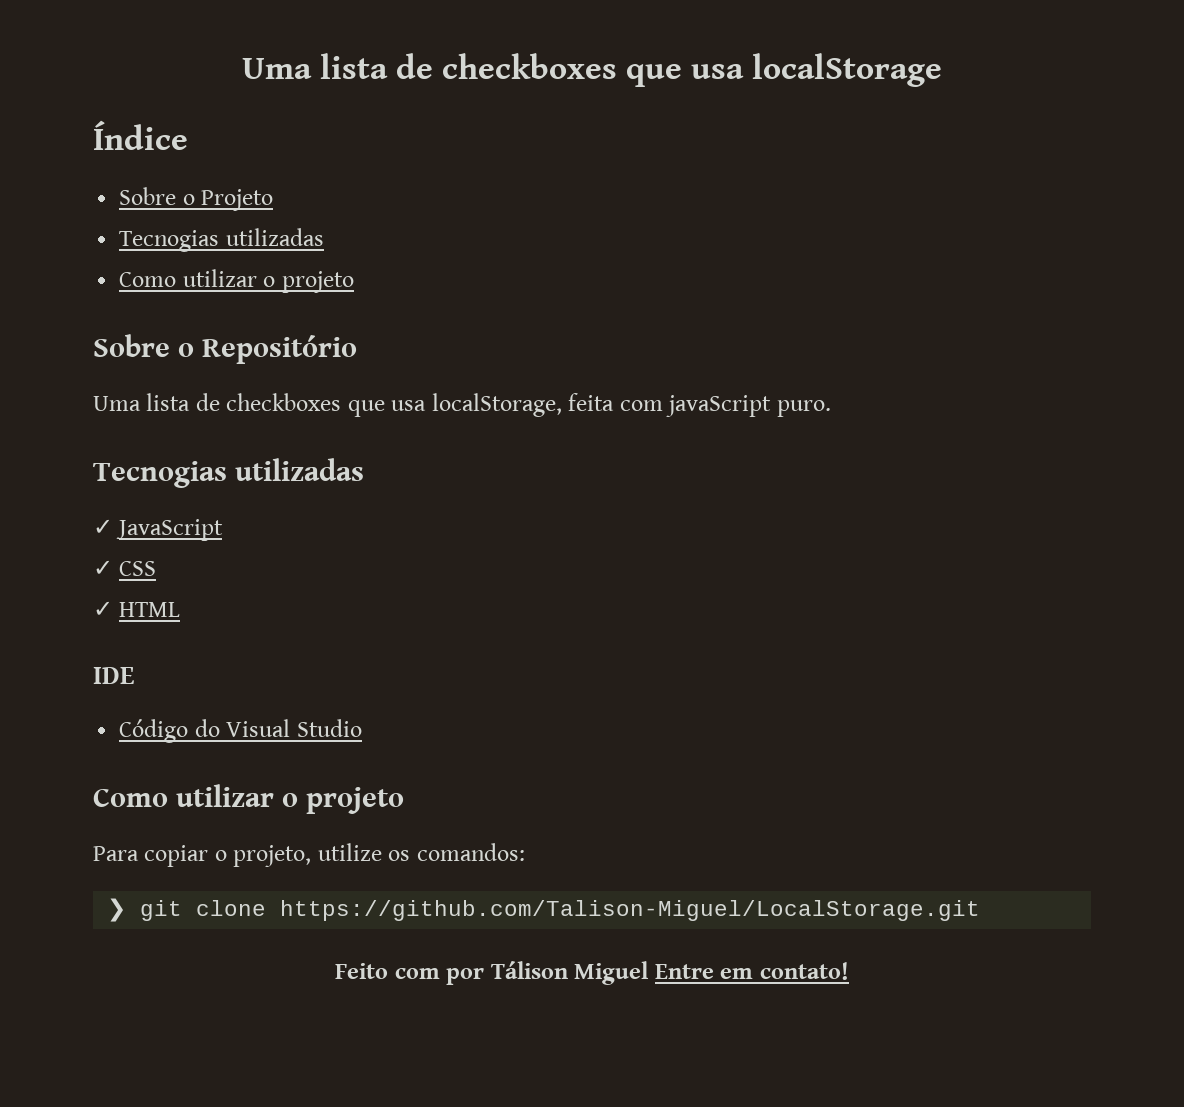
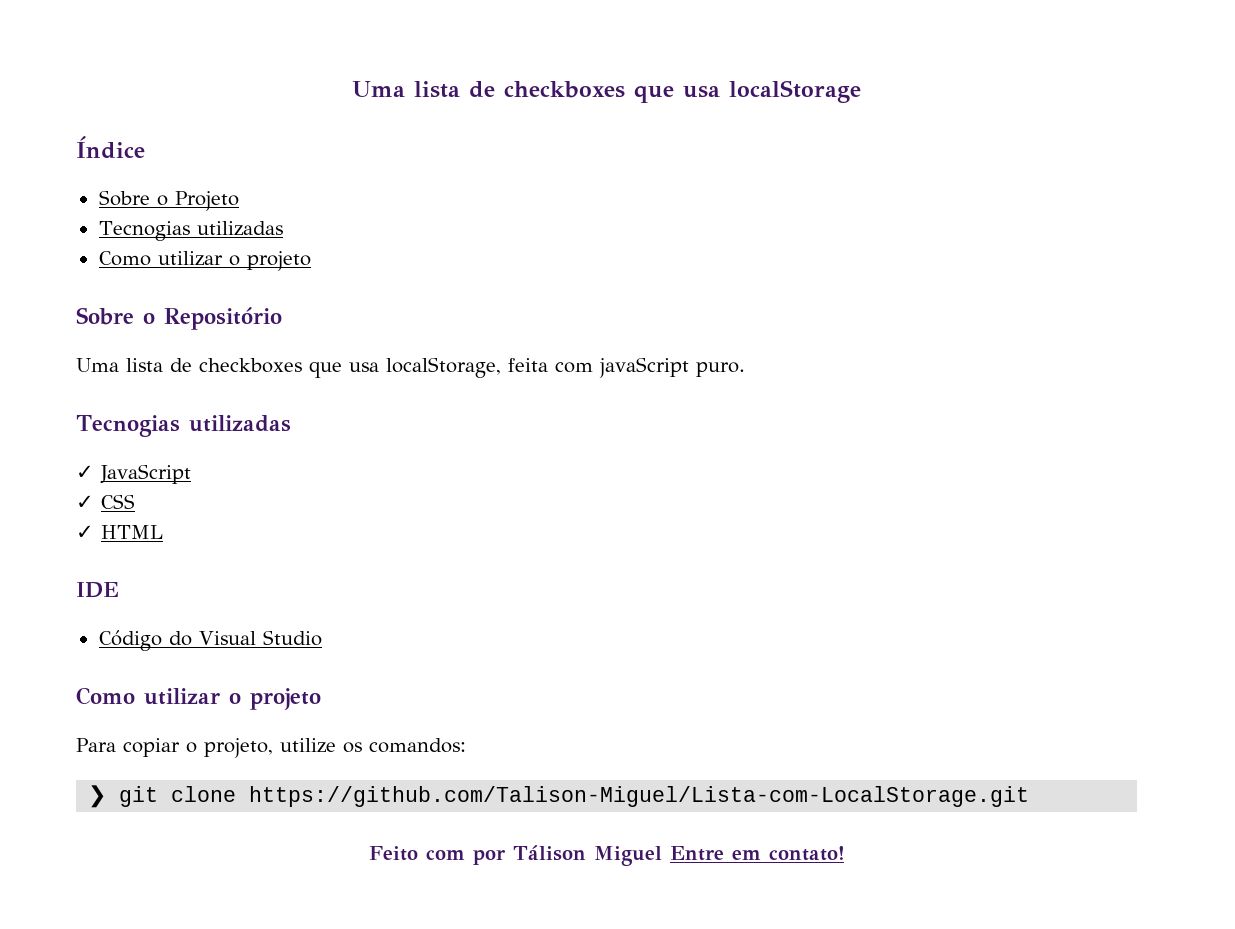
[280,900,981,921] https://github.com/Talison-Miguel/LocalStorage.git -> [249,786,1030,807] https://github.com/Talison-Miguel/Lista-com-LocalStorage.git

